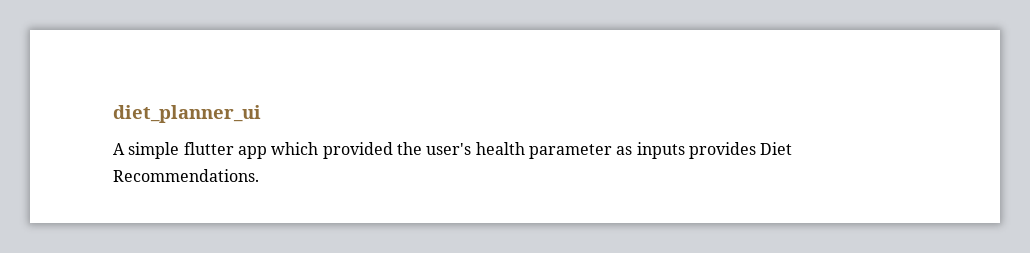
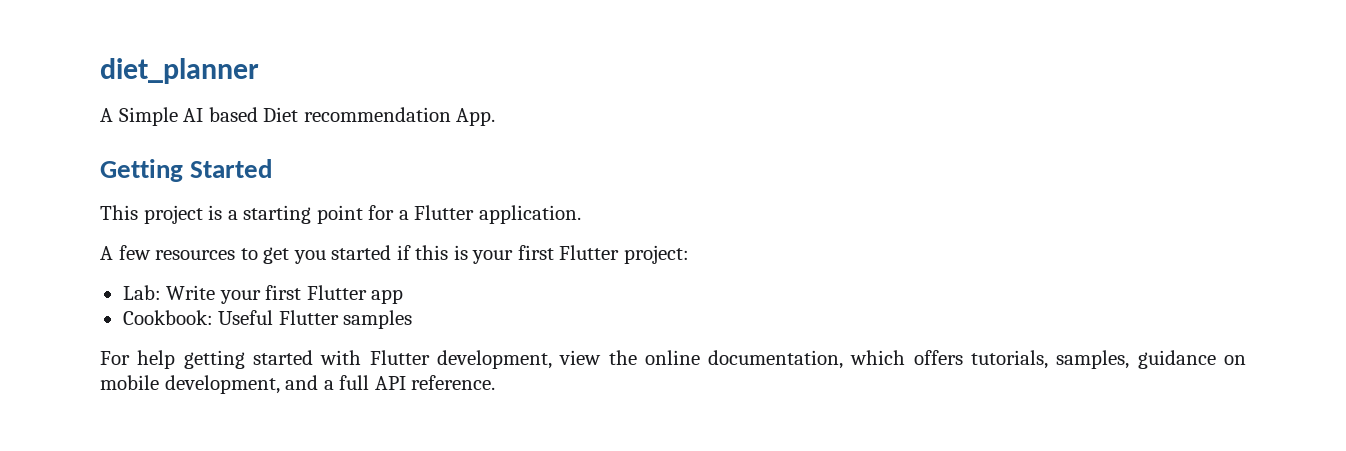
[113,105,261,123] [113,142,793,159] [113,169,259,182] diet_planner_ui // A simple flutter app which provided the user's health parameter as inputs provides Diet Recommendations. -> [100,58,259,84] [100,107,496,126] [100,159,273,182] [100,205,581,224] [100,245,689,264] [122,285,404,304] [122,310,413,329] [100,350,1246,369] [100,375,496,394] diet_planner // A Simple AI based Diet recommendation App. // Getting Started // This project is a starting point for a Flutter application. // A few resources to get you started if this is your first Flutter project: // Lab: Write your first Flutter app // Cookbook: Useful Flutter samples // For help getting started with Flutter development, view the online documentation, which offers tutorials, samples, guidance on mobile development, and a full API reference.

